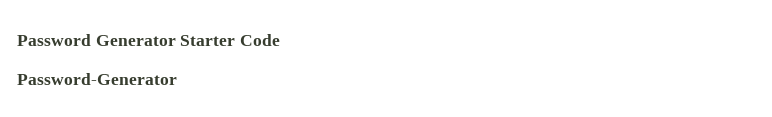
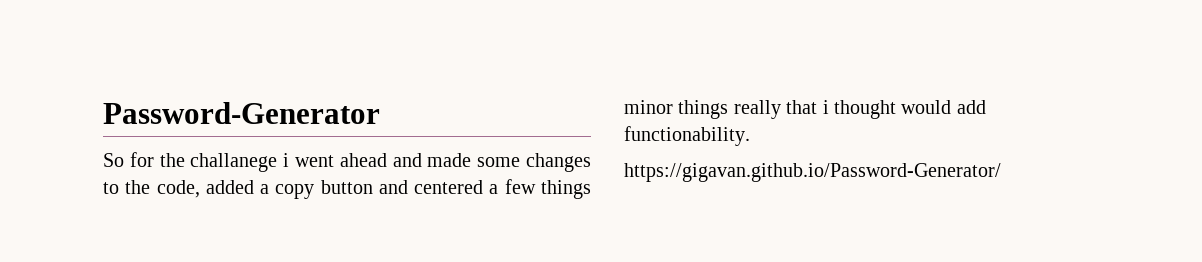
[17,34,281,46] [17,73,177,85] Password Generator Starter Code // Password-Generator -> [103,102,380,124] [103,152,591,172] [103,179,591,199] [624,100,986,119] [624,126,750,146] [624,163,1001,182] Password-Generator // So for the challanege i went ahead and made some changes to the code, added a copy button and centered a few things minor things really that i thought would add functionability. // https://gigavan.github.io/Password-Generator/

